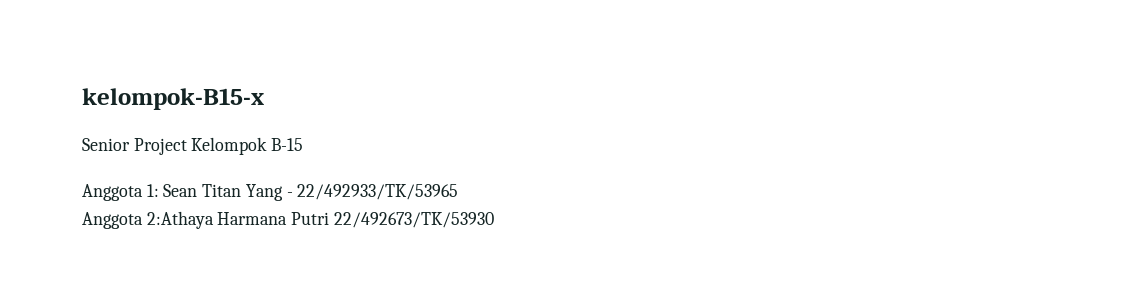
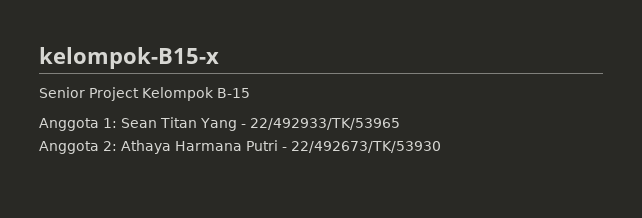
[146,211,214,229] 2:Athaya -> [103,140,171,154] 2: Athaya
(330, 218) none -> [282,147,287,151] -

